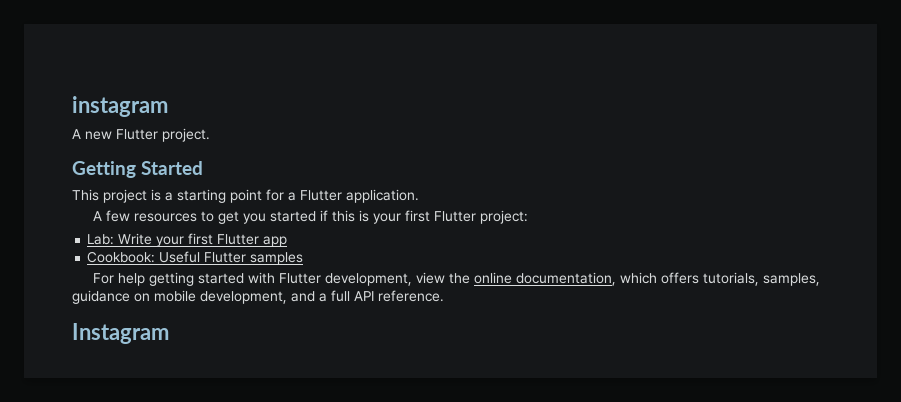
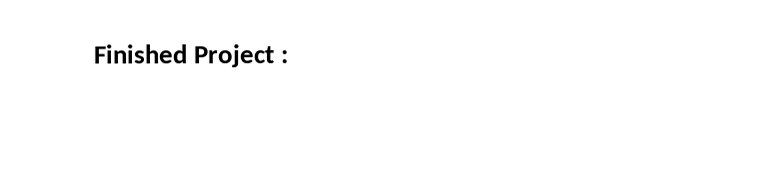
[72,96,168,117] [72,128,210,142] [72,161,203,178] [72,189,419,203] [93,210,529,224] [87,233,288,247] [87,251,304,265] [93,272,821,286] [72,290,444,304] [72,323,169,344] instagram // A new Flutter project. // Getting Started // This project is a starting point for a Flutter application. // A few resources to get you started if this is your first Flutter project: // Lab: Write your first Flutter app // Cookbook: Useful Flutter samples // For help getting started with Flutter development, view the online documentation, which offers tutorials, samples, guidance on mobile development, and a full API reference. // Instagram -> [93,44,289,68] Finished Project :

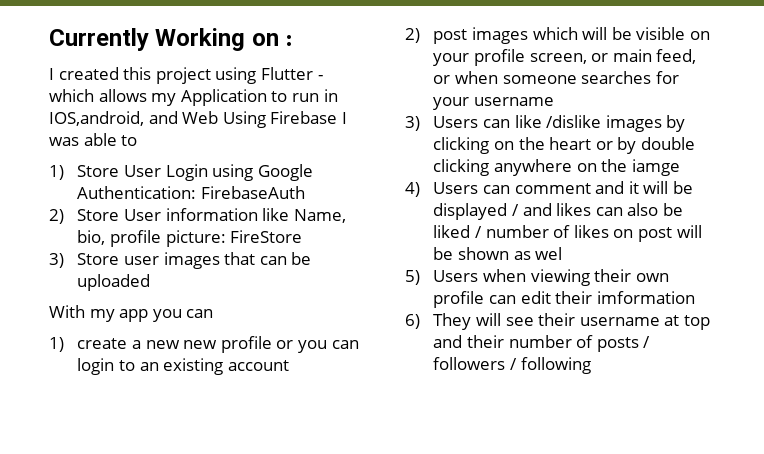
[93,44,289,68] Finished Project : -> [49,28,294,51] [49,67,323,84] [49,89,338,106] [49,111,347,128] [49,133,138,146] [49,164,313,181] [77,186,305,199] [49,208,346,224] [77,230,303,247] [49,252,312,269] [77,274,151,291] [49,305,214,322] [49,336,359,353] [77,358,289,375] [405,27,710,44] [433,49,697,66] [433,71,679,84] [433,97,554,110] [405,115,686,132] [433,137,695,154] [433,159,680,176] [405,181,693,197] [433,203,683,220] [433,225,702,242] [433,247,563,260] [405,269,669,286] [433,291,695,308] [405,313,710,330] [433,335,651,352] [433,357,591,374] Currently Working on : // I created this project using Flutter - which allows my Application to run in IOS,android, and Web Using Firebase I was able to // 1) Store User Login using Google Authentication: FirebaseAuth // 2) Store User information like Name, bio, profile picture: FireStore // 3) Store user images that can be uploaded // With my app you can // 1) create a new new profile or you can login to an existing account // 2) post images which will be visible on your profile screen, or main feed, or when someone searches for your username // 3) Users can like /dislike images by clicking on the heart or by double clicking anywhere on the iamge // 4) Users can comment and it will be displayed / and likes can also be liked / number of likes on post will be shown as wel // 5) Users when viewing their own profile can edit their imformation // 6) They will see their username at top and their number of posts / followers / following

